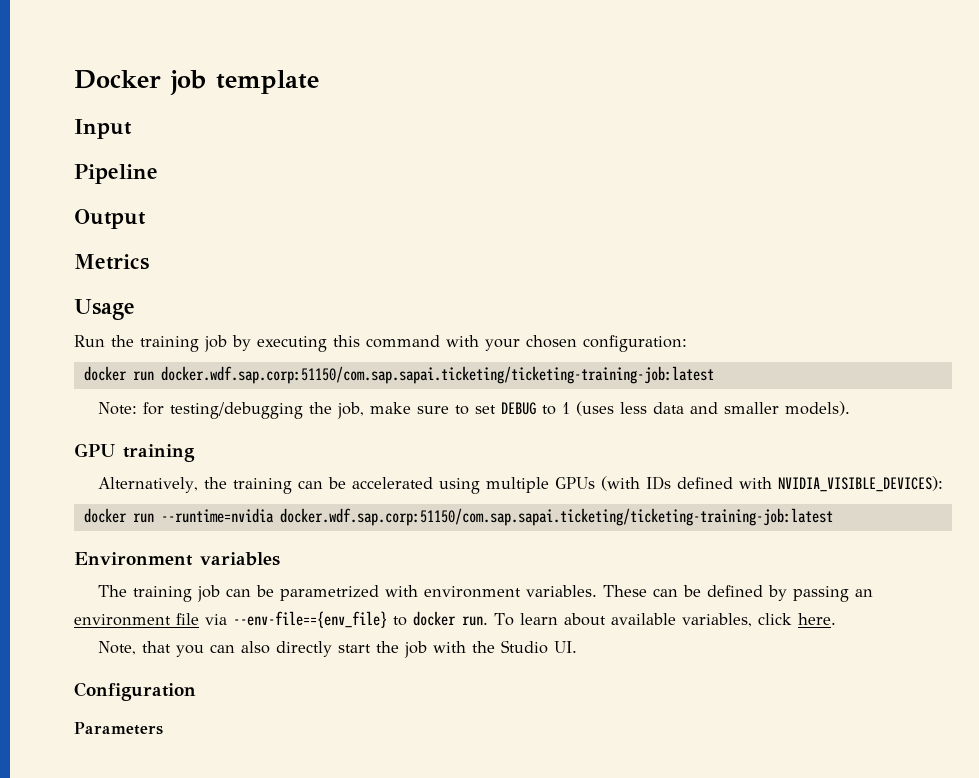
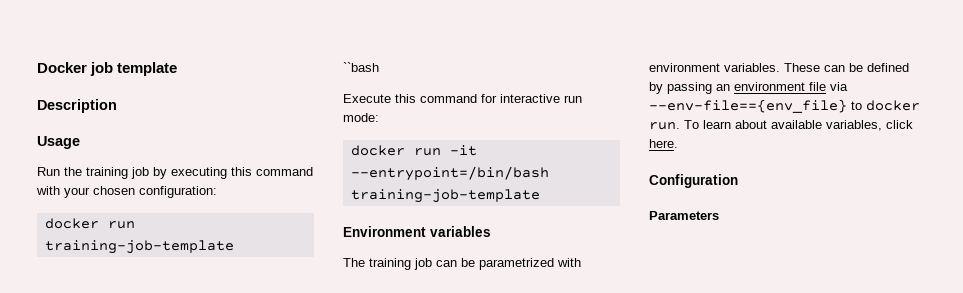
[74,119,132,139] [74,164,158,184] [74,209,146,229] [74,254,149,270] Input // Pipeline // Output // Metrics -> [37,99,117,113] Description
[160,366,714,384] [97,401,850,419] [74,443,195,462] [97,476,943,494] [83,508,833,526] docker.wdf.sap.corp:51150/com.sap.sapai.ticketing/ticketing-training-job:latest // Note: for testing/debugging the job, make sure to set DEBUG to 1 (uses less data and smaller models). // GPU training // Alternatively, the training can be accelerated using multiple GPUs (with IDs defined with NVIDIA_VISIBLE_DEVICES): // docker run --runtime=nvidia docker.wdf.sap.corp:51150/com.sap.sapai.ticketing/ticketing-training-job:latest -> [44,240,234,254] [343,62,379,72] [343,94,582,103] [343,113,379,122] [350,145,477,156] [350,166,549,181] [350,189,540,203] training-job-template // ``bash // Execute this command for interactive run mode: // docker run -it --entrypoint=/bin/bash training-job-template
[97,640,577,658] // Note, that you can also directly start the job with the Studio UI. -> (678, 143) none

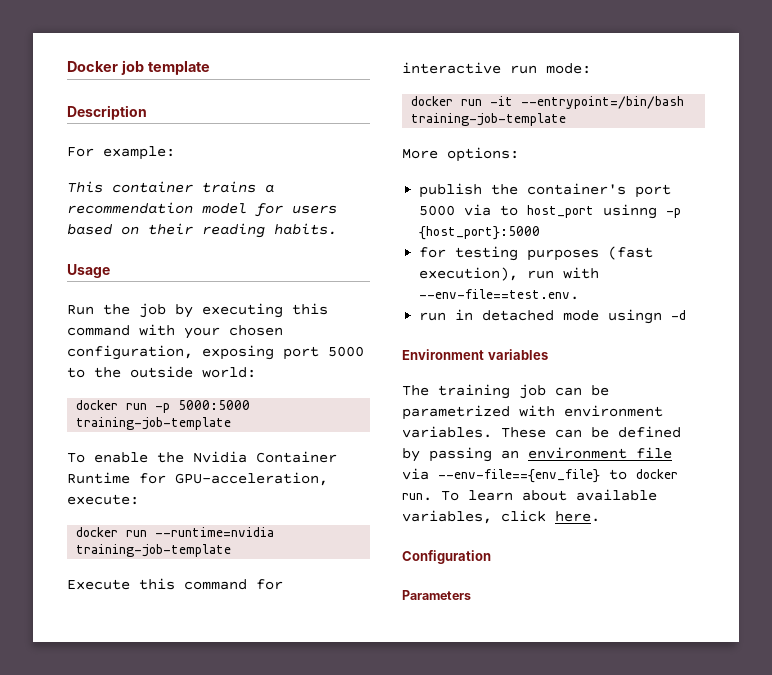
(117, 106) none -> [67,146,175,160] [67,181,274,193] [67,202,337,217] [67,223,337,238] // For example: // This container trains a recommendation model for users based on their reading habits.
[86,167,128,179] training -> (130, 309) none
[139,186,217,198] [44,218,135,229] [44,240,234,254] [343,62,379,72] configuration: // docker run training-job-template // ``bash -> [67,345,364,360] [67,366,256,378] [76,400,251,413] [76,417,232,430] [67,451,337,463] [67,472,328,486] [67,494,139,505] [76,527,275,537] [76,544,232,557] configuration, exposing port 5000 to the outside world: // docker run -p 5000:5000 training-job-template // To enable the Nvidia Container Runtime for GPU-acceleration, execute: // docker run --runtime=nvidia training-job-template
(540, 196) none -> [402,147,519,162] [419,183,672,198] [419,204,682,219] [419,226,541,240] [419,246,654,261] [419,267,600,281] [419,289,580,300] [419,309,687,324] // More options: // publish the container's port 5000 via to host_port usinng -p {host_port}:5000 // for testing purposes (fast execution), run with --env-file==test.env. // run in detached mode usingn -d

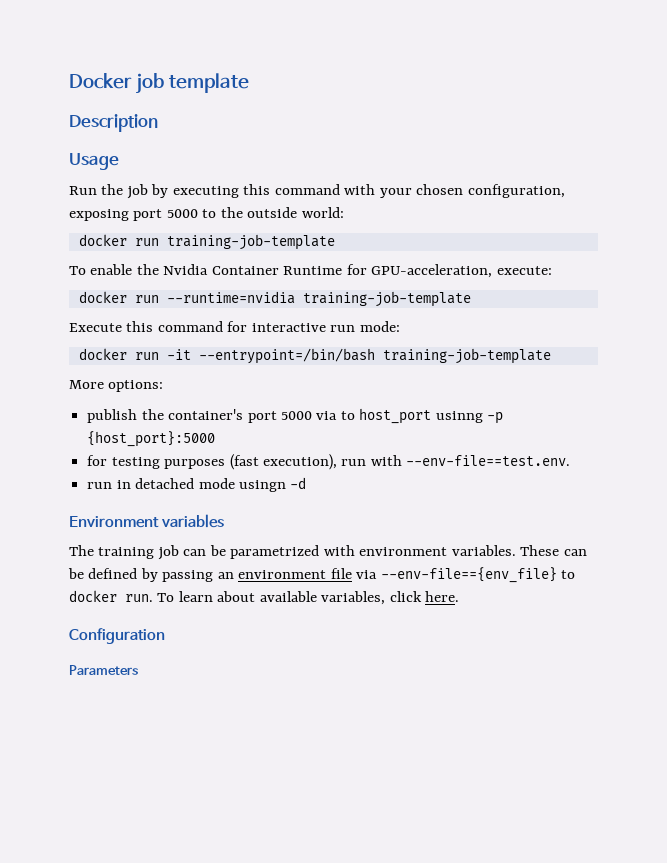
[67,146,175,160] [67,181,274,193] [67,202,337,217] [67,223,337,238] // For example: // This container trains a recommendation model for users based on their reading habits. -> (158, 123) none
[155,400,251,413] -p 5000:5000 -> (159, 242) none

